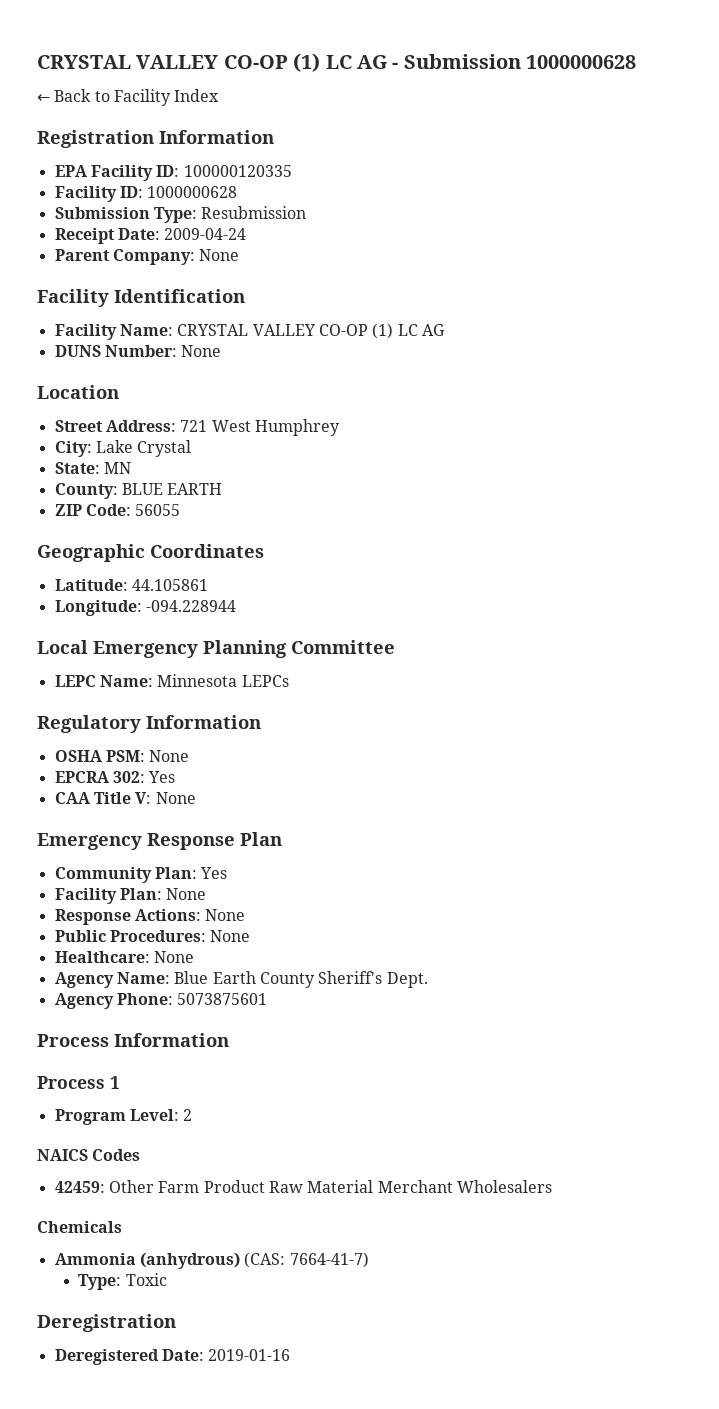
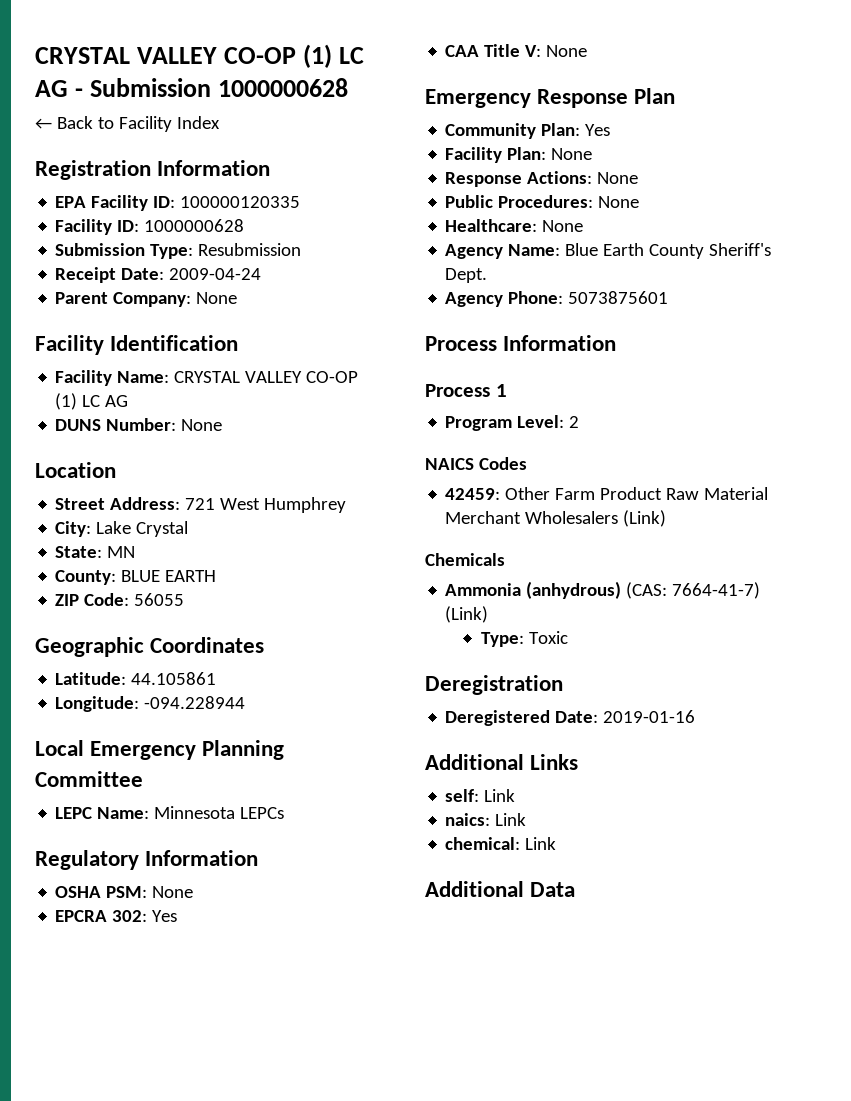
(552, 1186) none -> [623,510,667,527] (Link)
(369, 1260) none -> [445,606,489,623] (Link)
(291, 1355) none -> [425,754,579,770] [445,789,516,802] [445,813,527,826] [445,837,557,850] [425,881,576,897] // Additional Links // self: Link // naics: Link // chemical: Link // Additional Data

